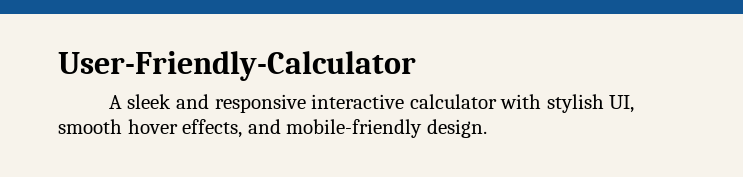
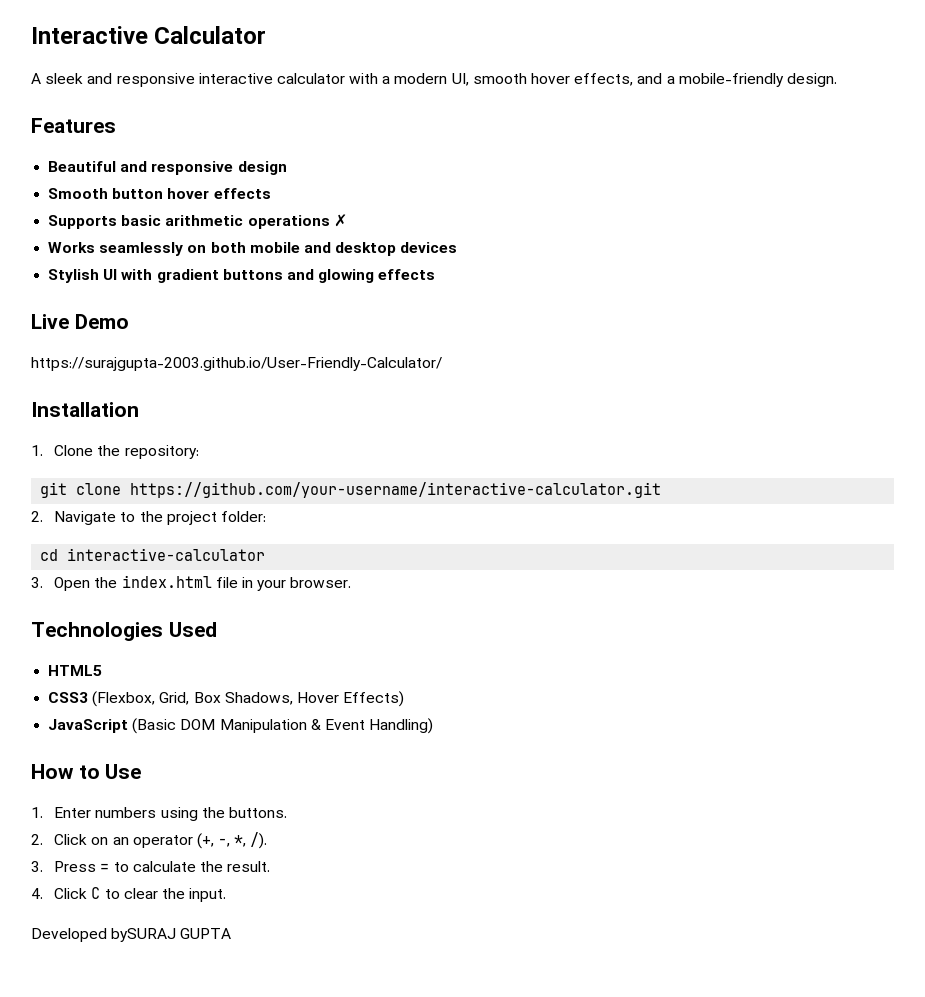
[58,51,416,81] User-Friendly-Calculator -> [31,26,267,44] Interactive Calculator
[546,94,604,113] stylish -> [382,73,448,84] a modern
(281, 126) none -> [666,76,675,84] a
(487, 128) none -> [31,118,116,133] [48,161,287,175] [48,188,271,199] [48,214,347,229] [48,242,458,256] [48,269,436,283] [31,314,129,329] [31,357,442,371] [31,402,139,417] [31,445,199,459] [40,482,662,498] [31,511,266,525] [40,548,266,561] [31,575,352,591] [31,622,217,641] [48,665,103,676] [48,691,405,707] [48,718,434,734] [31,764,142,779] [31,807,287,821] [31,832,268,849] [31,861,271,872] [31,887,227,902] [31,928,232,942] // Features // Beautiful and responsive design // Smooth button hover effects // Supports basic arithmetic operations ✗ // Works seamlessly on both mobile and desktop devices // Stylish UI with gradient buttons and glowing effects // Live Demo // https://surajgupta-2003.github.io/User-Friendly-Calculator/ // Installation // 1. Clone the repository: // git clone https://github.com/your-username/interactive-calculator.git // 2. Navigate to the project folder: // cd interactive-calculator // 3. Open the index.html file in your browser. // Technologies Used // HTML5 // CSS3 (Flexbox, Grid, Box Shadows, Hover Effects) // JavaScript (Basic DOM Manipulation & Event Handling) // How to Use // 1. Enter numbers using the buttons. // 2. Click on an operator (+, -, *, /). // 3. Press = to calculate the result. // 4. Click C to clear the input. // Developed bySURAJ GUPTA

